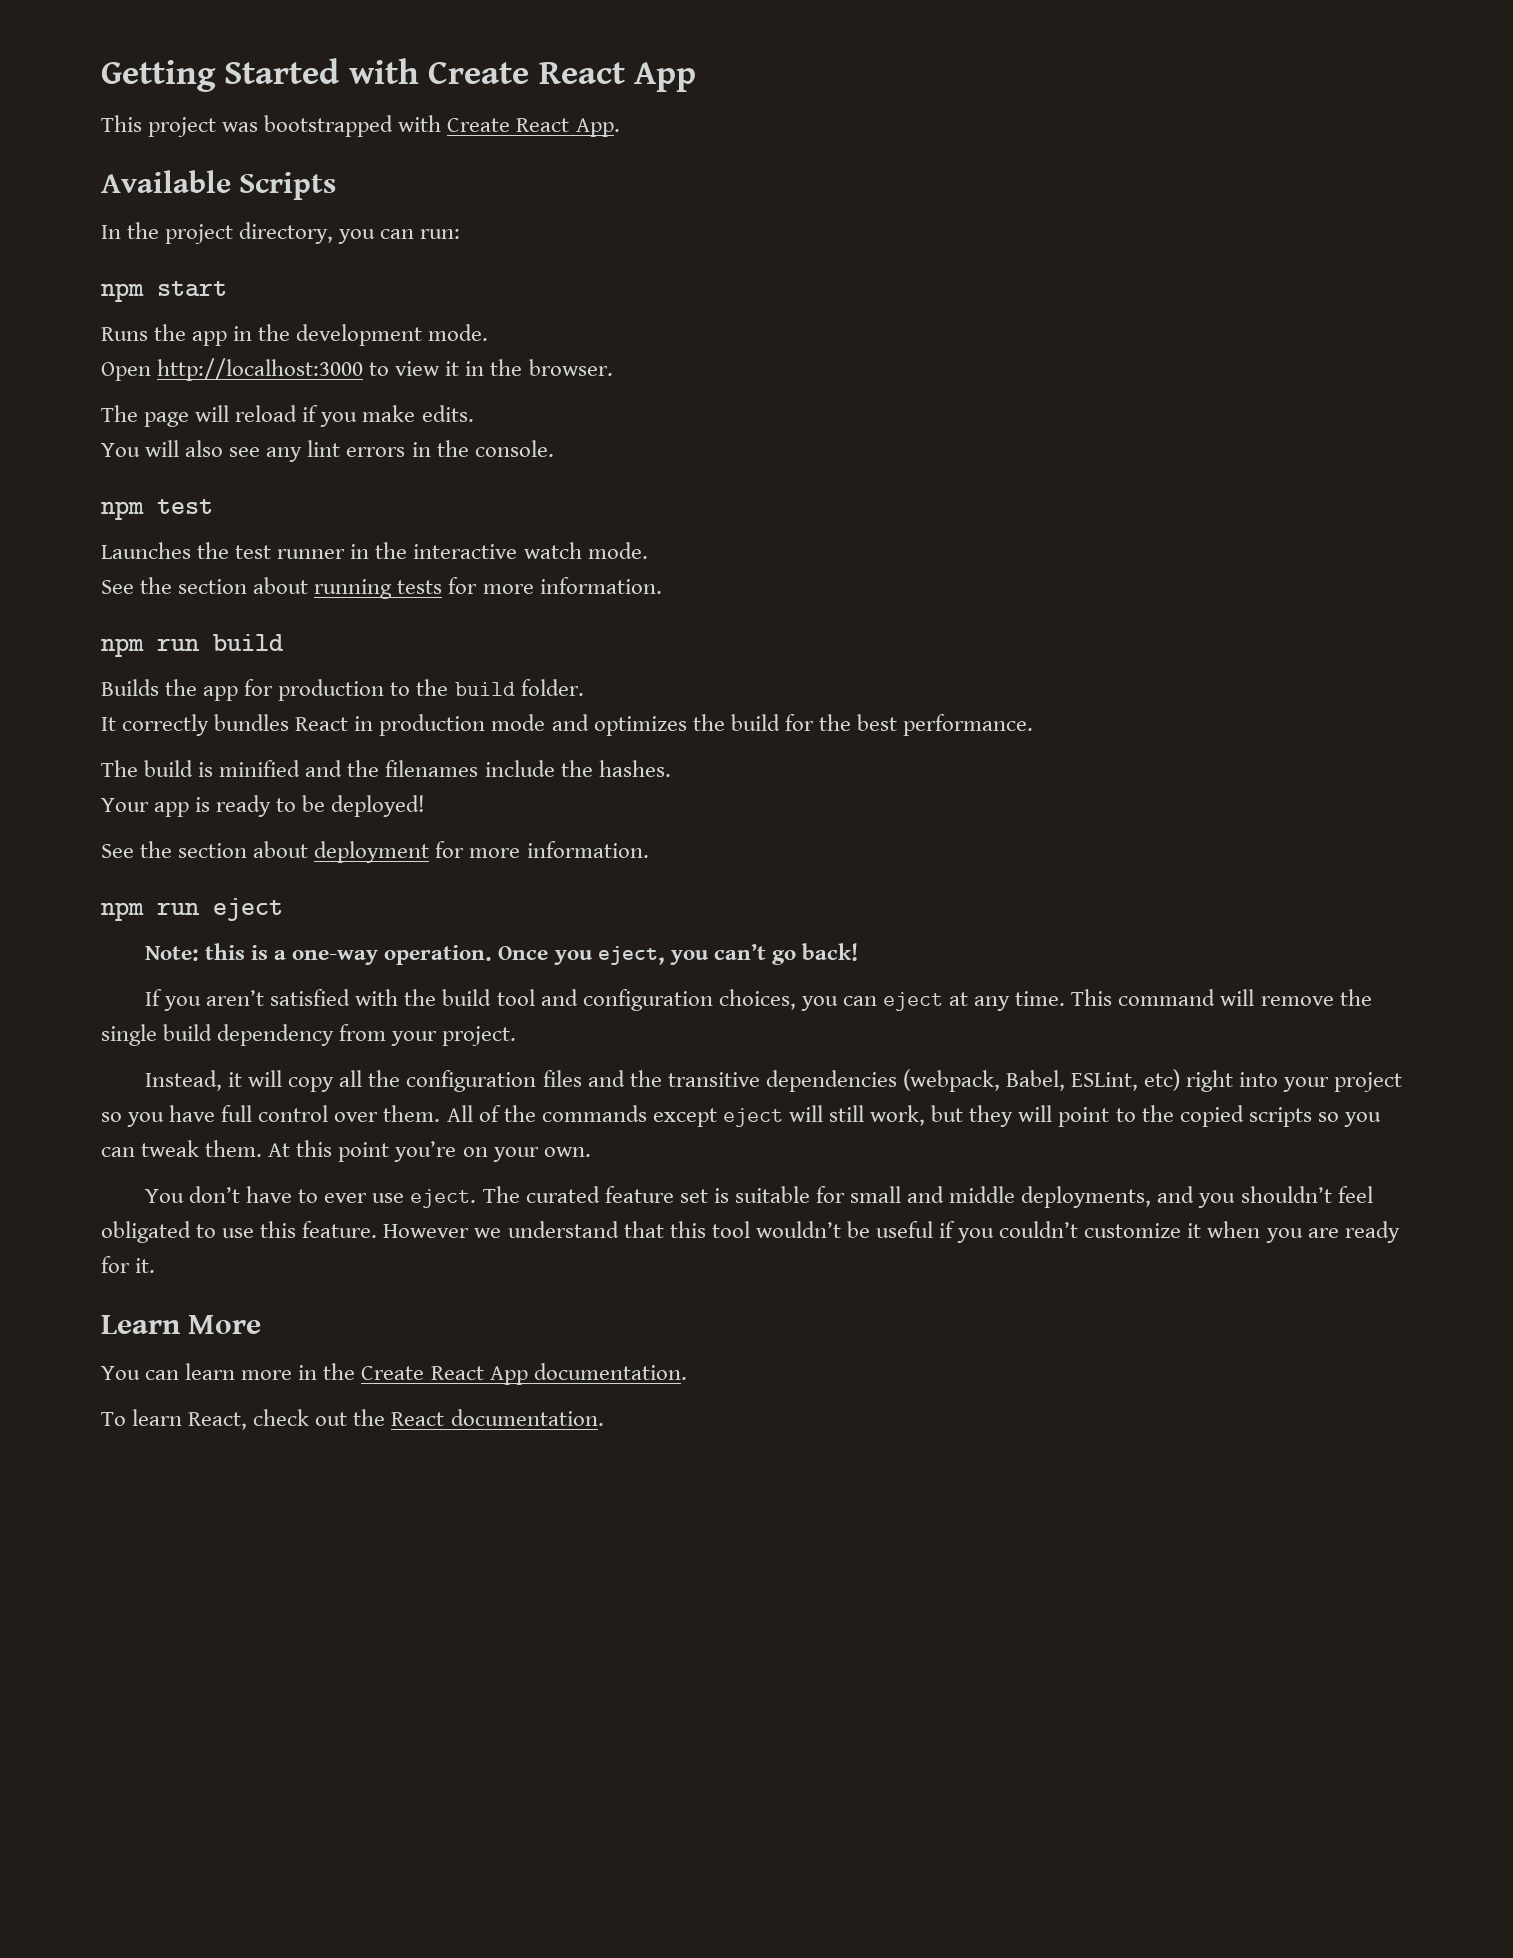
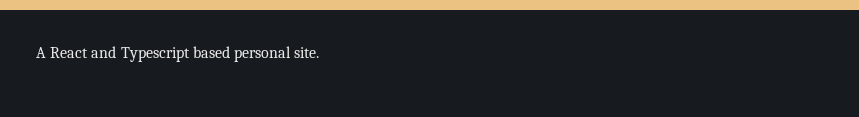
[101,58,697,92] [101,115,620,137] [101,170,337,200] [101,222,461,244] [101,281,227,302] [101,324,489,346] [101,358,613,381] [101,405,474,427] [101,440,554,462] [101,499,213,520] [101,542,648,559] [101,577,662,599] [101,634,284,657] [101,679,584,701] [101,714,1034,736] [101,760,671,777] [101,795,426,817] [101,841,649,863] [101,898,283,921] [144,943,858,965] [144,989,1372,1011] [101,1024,517,1046] [144,1069,1403,1092] [101,1105,1381,1127] [101,1140,591,1162] [144,1186,1373,1208] [101,1221,1400,1243] [101,1256,156,1273] [101,1315,262,1334] [101,1363,687,1385] [101,1409,604,1430] Getting Started with Create React App // This project was bootstrapped with Create React App. // Available Scripts // In the project directory, you can run: // npm start // Runs the app in the development mode. // Open http://localhost:3000 to view it in the browser. // The page will reload if you make edits. // You will also see any lint errors in the console. // npm test // Launches the test runner in the interactive watch mode. // See the section about running tests for more information. // npm run build // Builds the app for production to the build folder. // It correctly bundles React in production mode and optimizes the build for the best performance. // The build is minified and the filenames include the hashes. // Your app is ready to be deployed! // See the section about deployment for more information. // npm run eject // Note: this is a one-way operation. Once you eject, you can’t go back! // If you aren’t satisfied with the build tool and configuration choices, you can eject at any time. This command will remove the single build dependency from your project. // Instead, it will copy all the configuration files and the transitive dependencies (webpack, Babel, ESLint, etc) right into your project so you have full control over them. All of the commands except eject will still work, but they will point to the copied scripts so you can tweak them. At this point you’re on your own. // You don’t have to ever use eject. The curated feature set is suitable for small and middle deployments, and you shouldn’t feel obligated to use this feature. However we understand that this tool wouldn’t be useful if you couldn’t customize it when you are ready for it. // Learn More // You can learn more in the Create React App documentation. // To learn React, check out the React documentation. -> [36,46,320,62] A React and Typescript based personal site.

